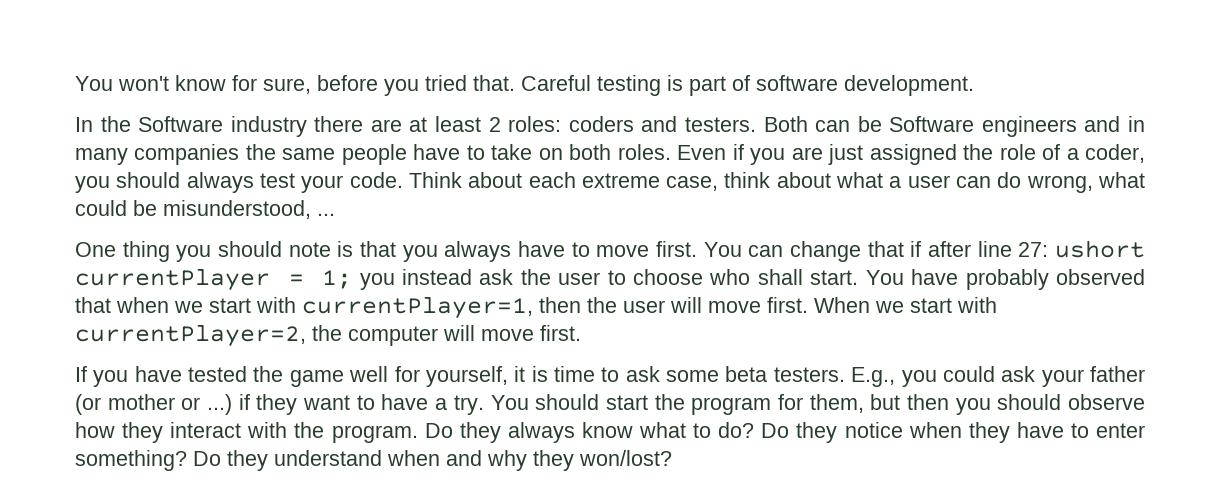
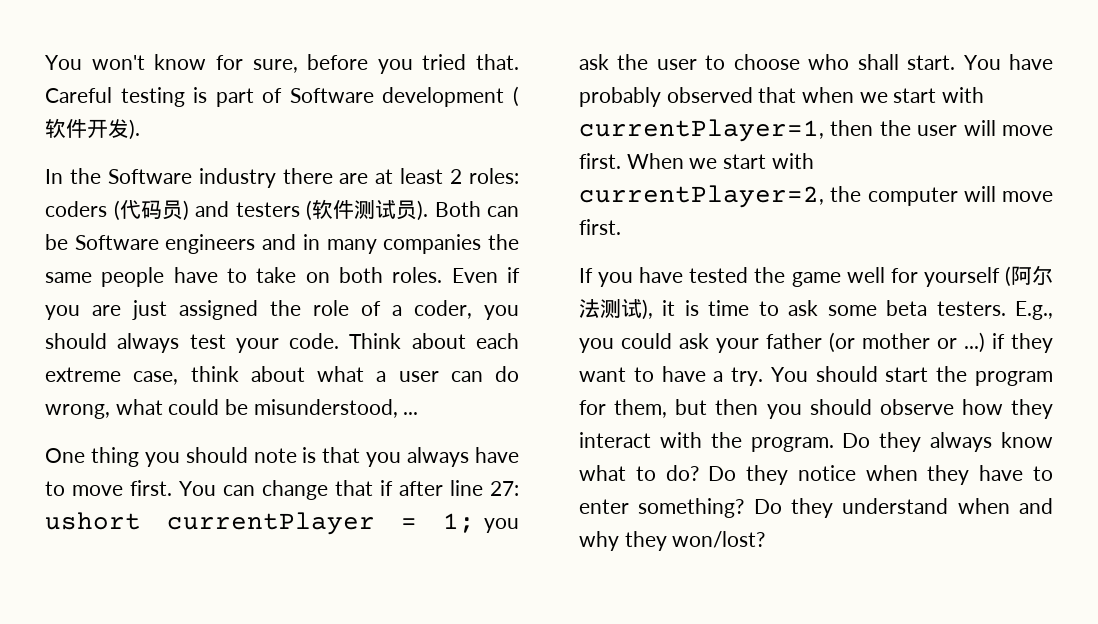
[756,75,974,96] software development. -> [289,86,519,107] [45,118,140,140] Software development (软件开发).
[641,116,756,132] and testers. -> [113,199,428,221] (代码员) and testers (软件测试员).
[401,269,472,285] instead -> (519, 525) none
[425,366,508,387] yourself, -> [923,265,1053,287] [579,299,653,320] yourself (阿尔法测试),

